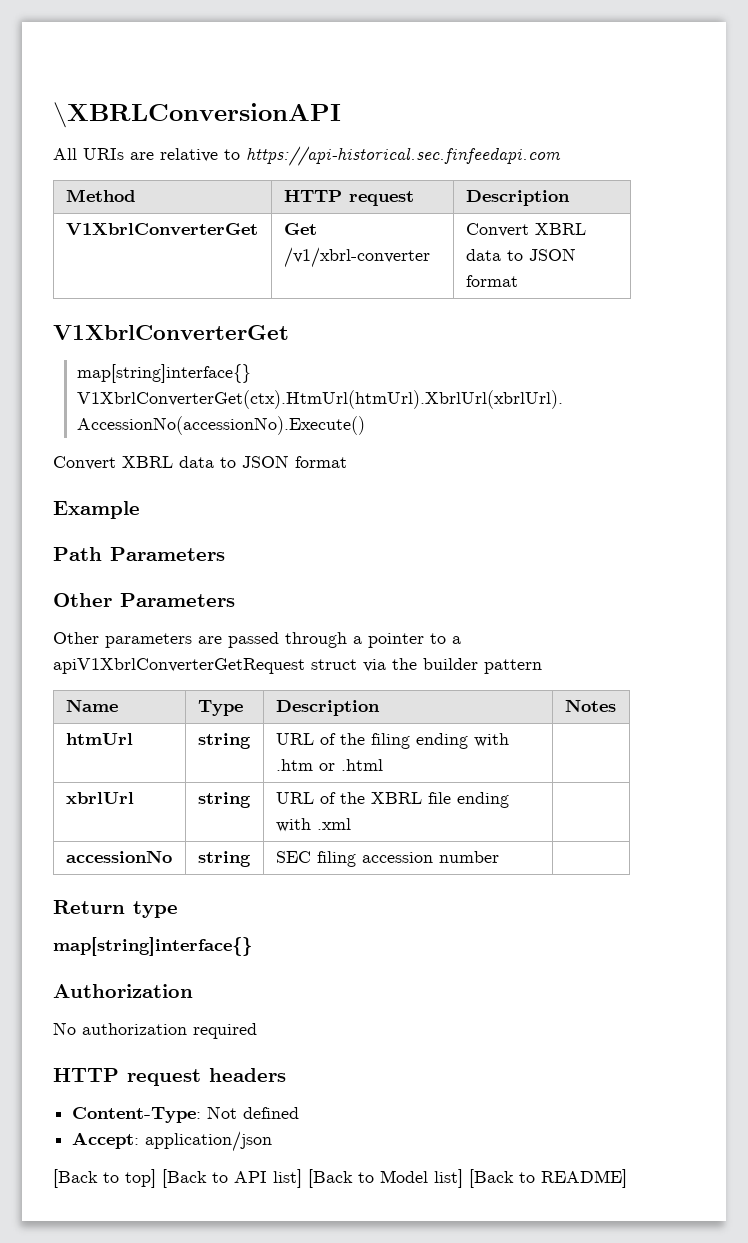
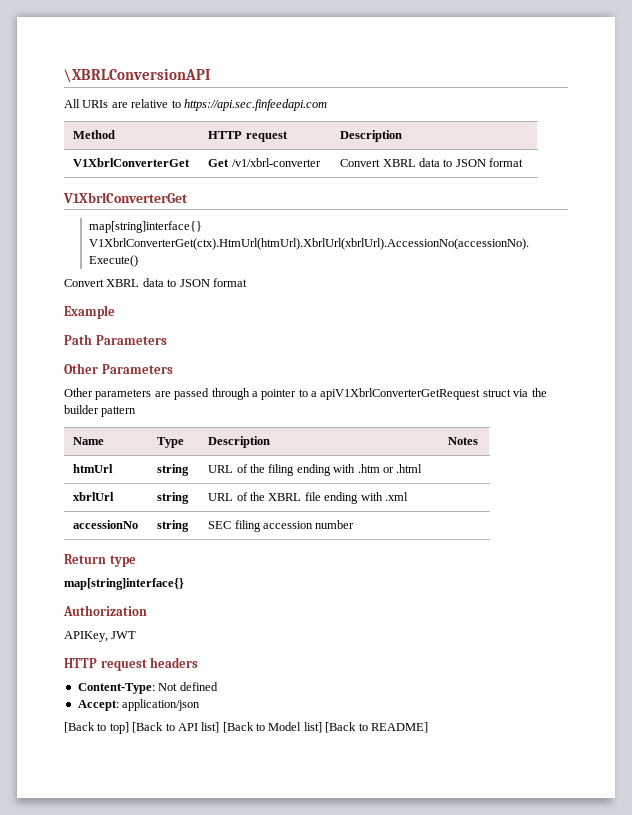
[246,146,561,166] https://api-historical.sec.finfeedapi.com -> [183,99,327,111] https://api.sec.finfeedapi.com
[53,1022,257,1039] No authorization required -> [64,631,137,642] APIKey, JWT

